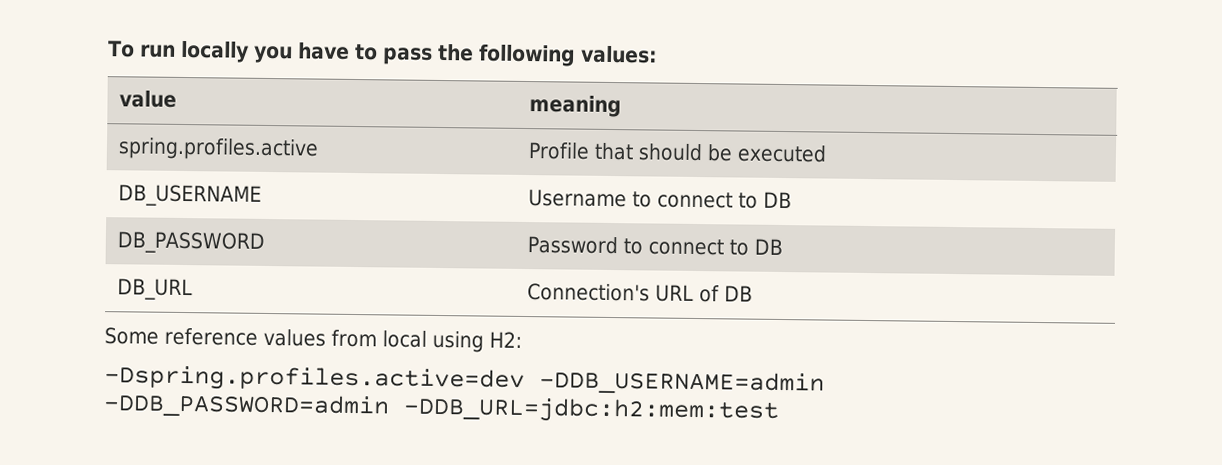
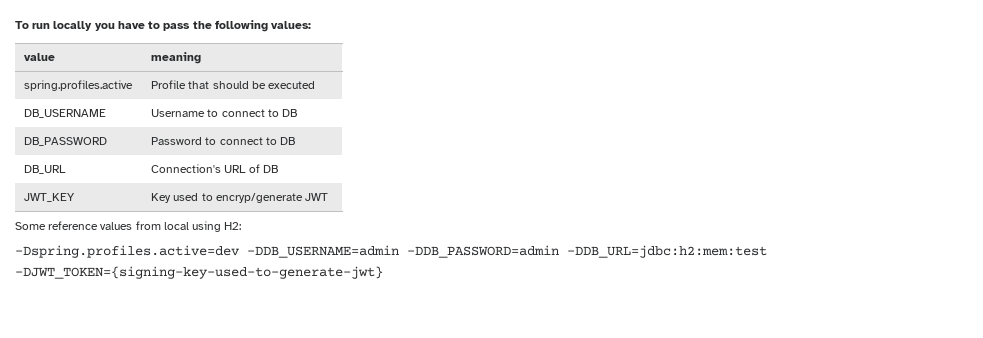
(754, 293) none -> [24,193,76,202] [151,193,329,203] // JWT_KEY | Key used to encryp/generate JWT
(780, 410) none -> [15,266,383,279] -DJWT_TOKEN={signing-key-used-to-generate-jwt}

